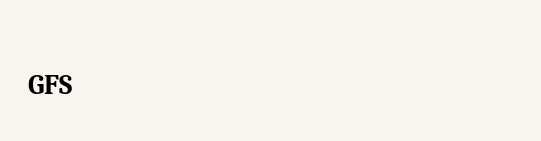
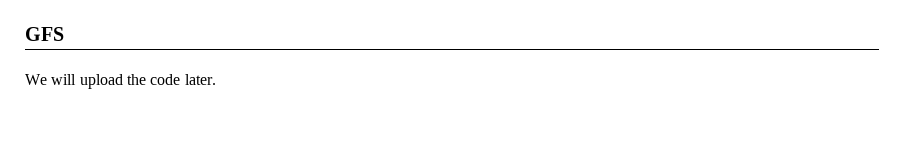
(72, 84) none -> [25,74,216,89] // We will upload the code later.

